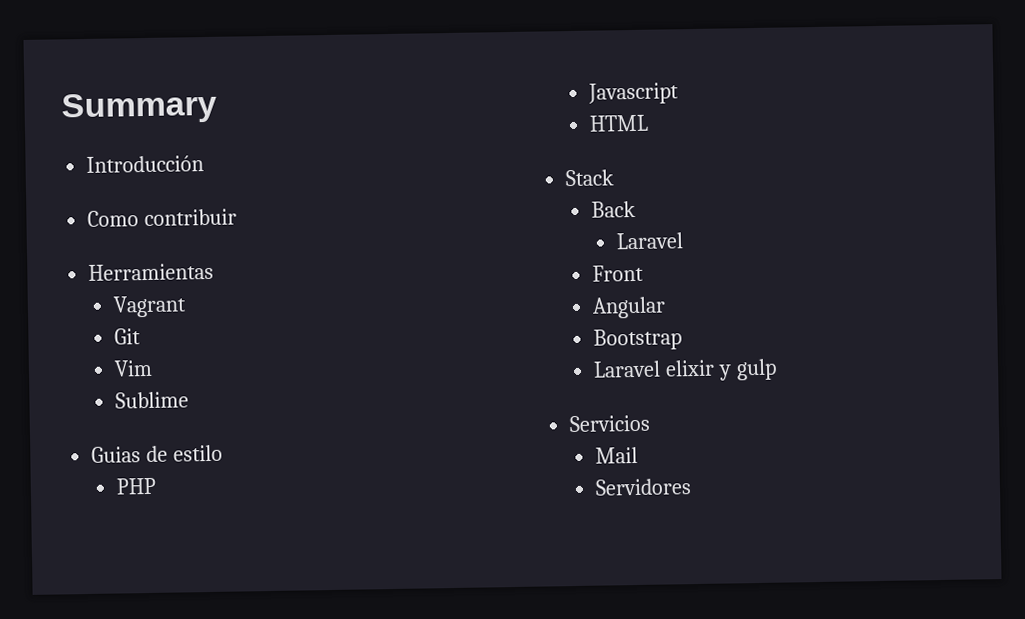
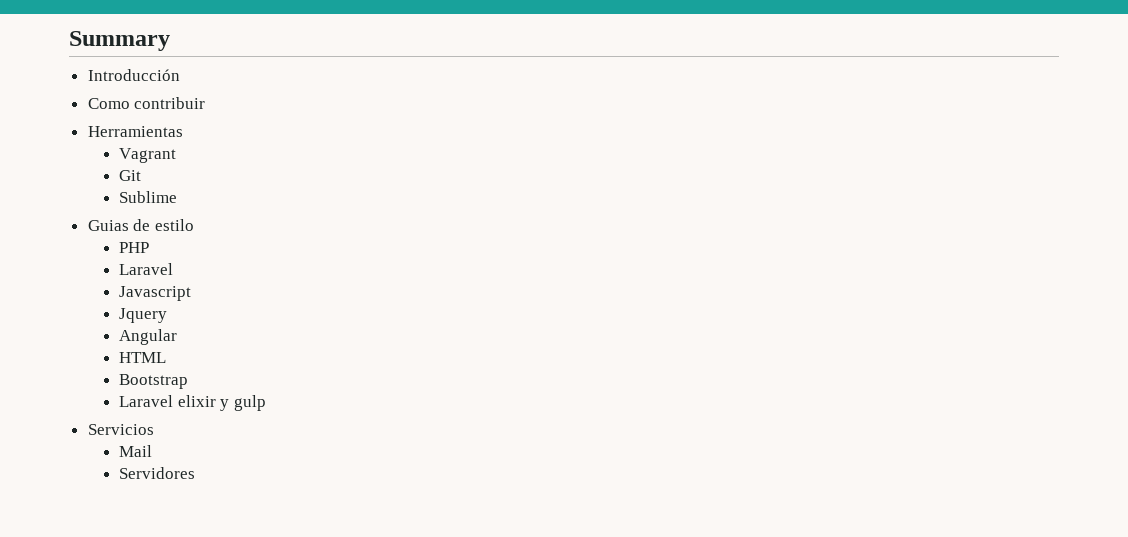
[113,359,153,377] // Vim -> (142, 175) none
(156, 486) none -> [119,263,174,275] // Laravel
[588,114,649,132] [565,169,615,187] [590,200,636,218] [615,232,684,250] [591,264,644,282] HTML // Stack // Back // Laravel // Front -> [119,308,168,323] Jquery
(666, 307) none -> [119,352,167,363] // HTML

